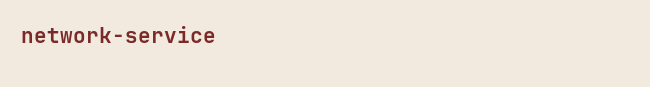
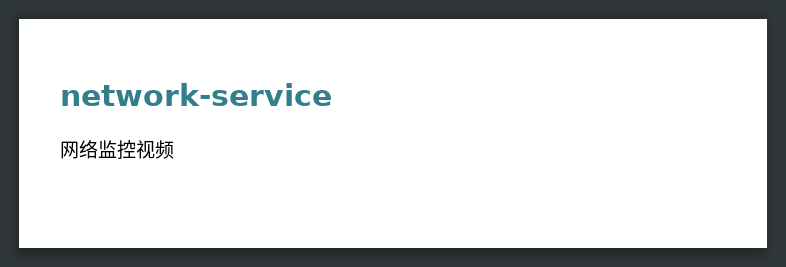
(216, 34) none -> [60,140,174,160] // 网络监控视频

